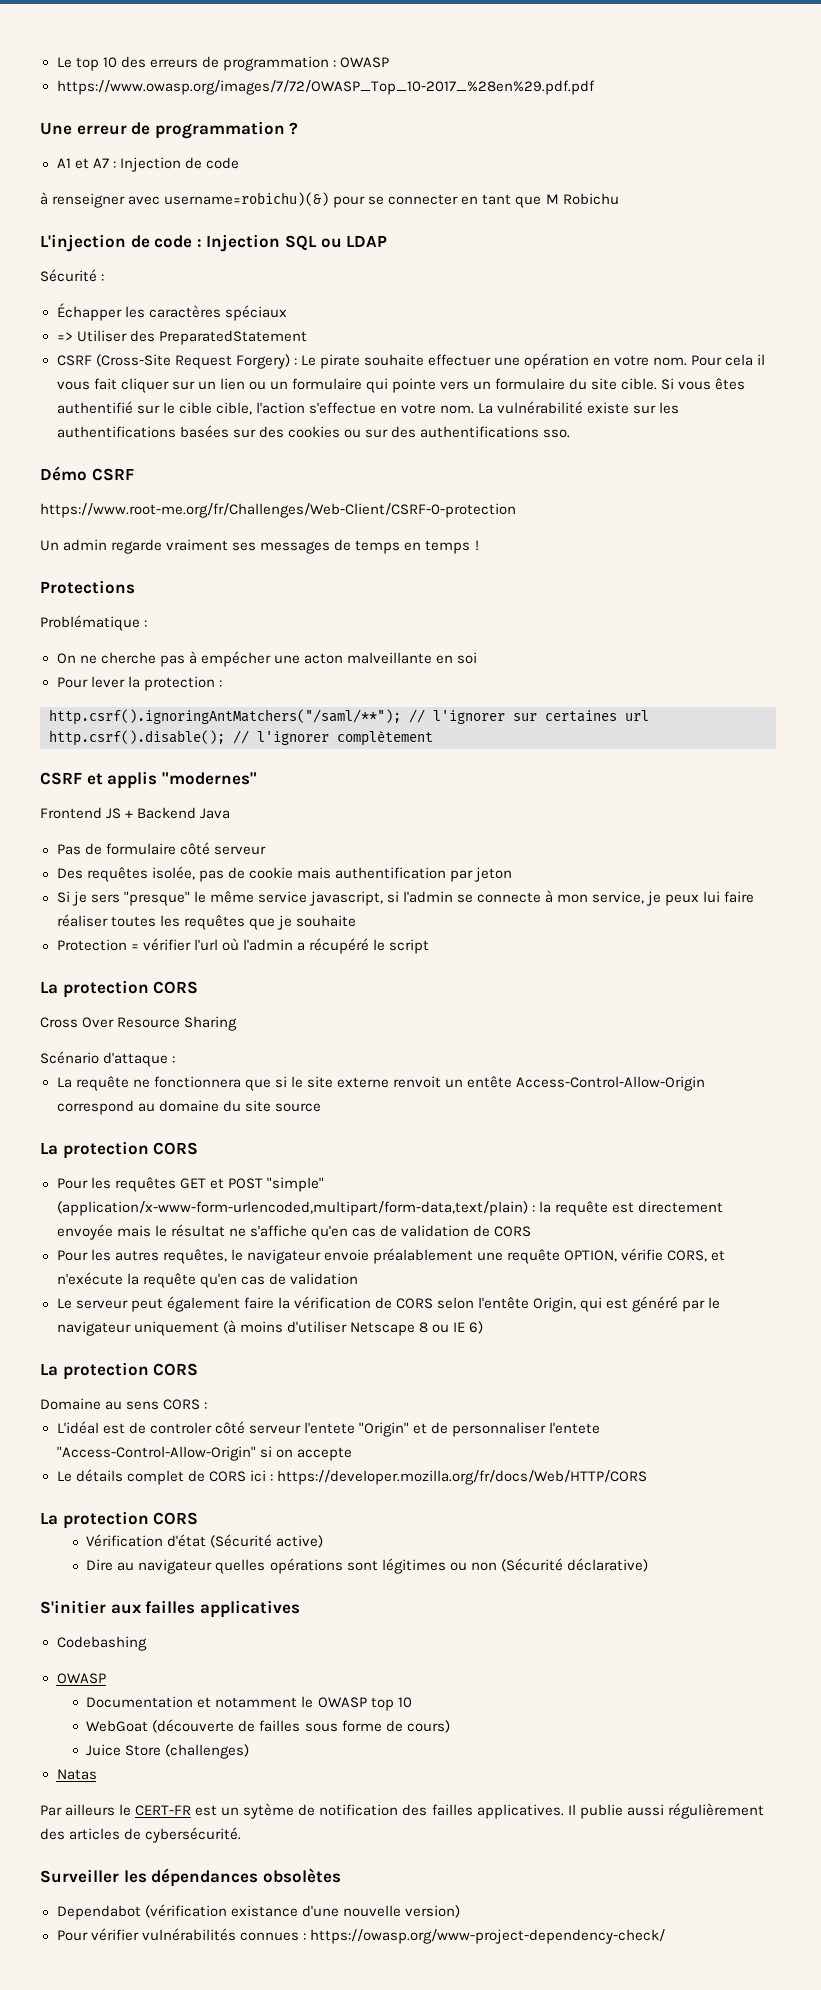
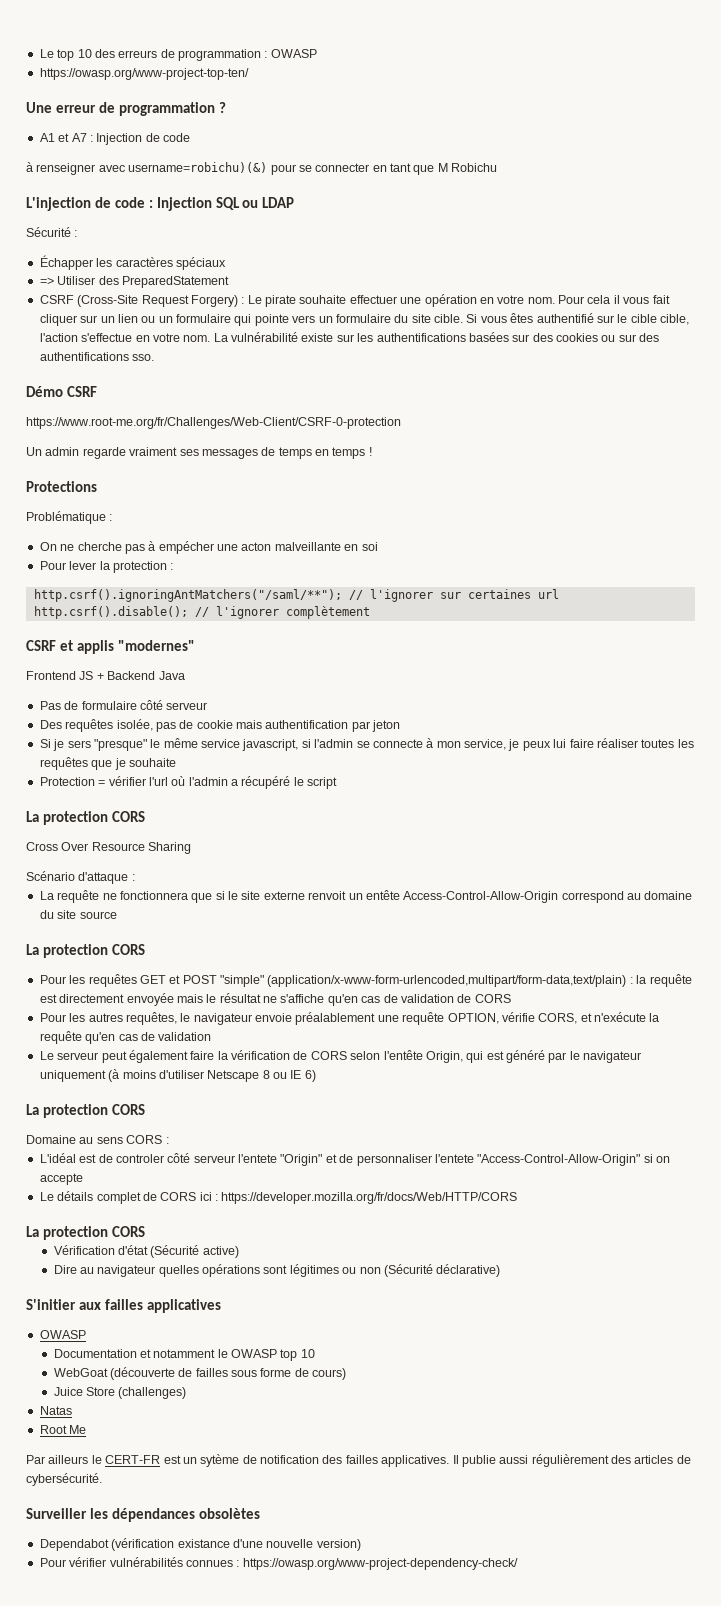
[56,80,595,95] https://www.owasp.org/images/7/72/OWASP_Top_10-2017_%28en%29.pdf.pdf -> [39,68,249,80] https://owasp.org/www-project-top-ten/
[158,330,307,345] PreparatedStatement -> [121,276,229,288] PreparedStatement
[56,1636,147,1651] // Codebashing -> (221, 1306) none
(97, 1774) none -> [39,1425,87,1434] // Root Me

